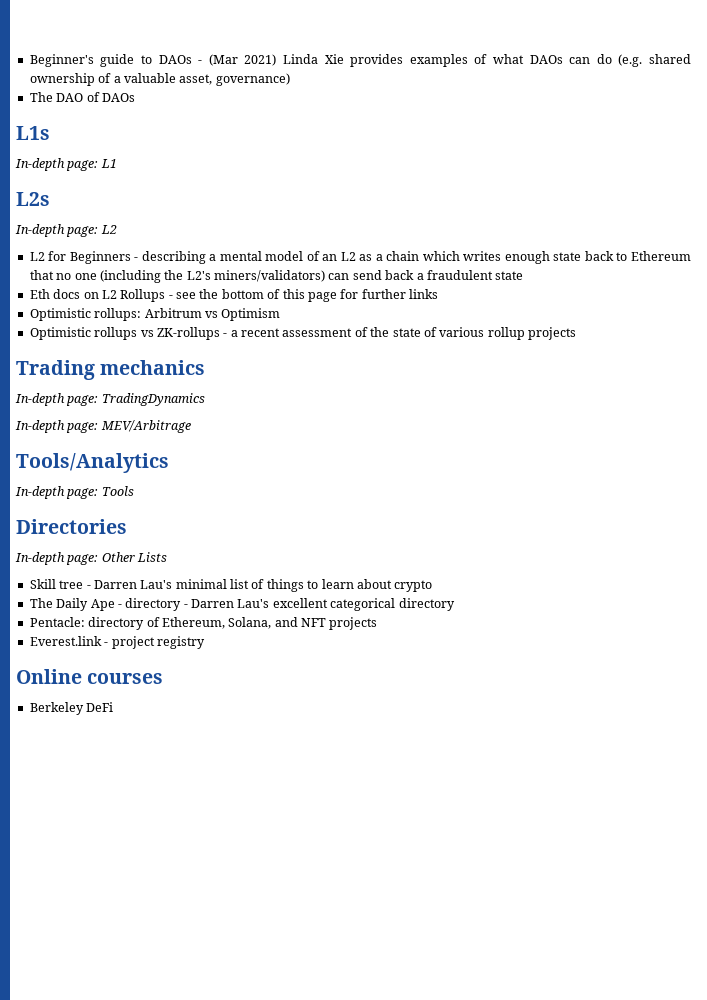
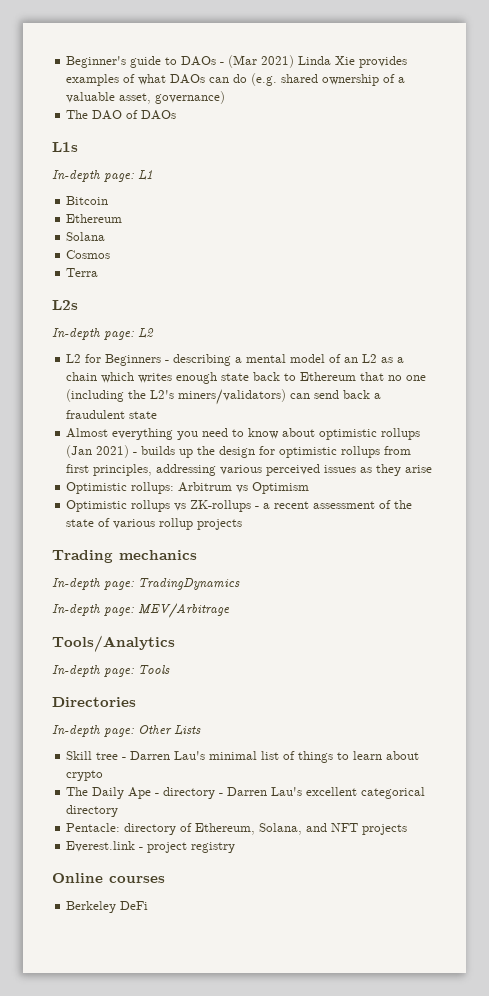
(117, 163) none -> [66,196,109,205] [66,214,123,223] [66,232,106,241] [66,250,111,259] [66,268,99,277] // Bitcoin // Ethereum // Solana // Cosmos // Terra
[29,289,438,302] Eth docs on L2 Rollups - see the bottom of this page for further links -> [66,428,421,440] [66,445,412,458] [66,464,433,476] Almost everything you need to know about optimistic rollups (Jan 2021) - builds up the design for optimistic rollups from first principles, addressing various perceived issues as they arise

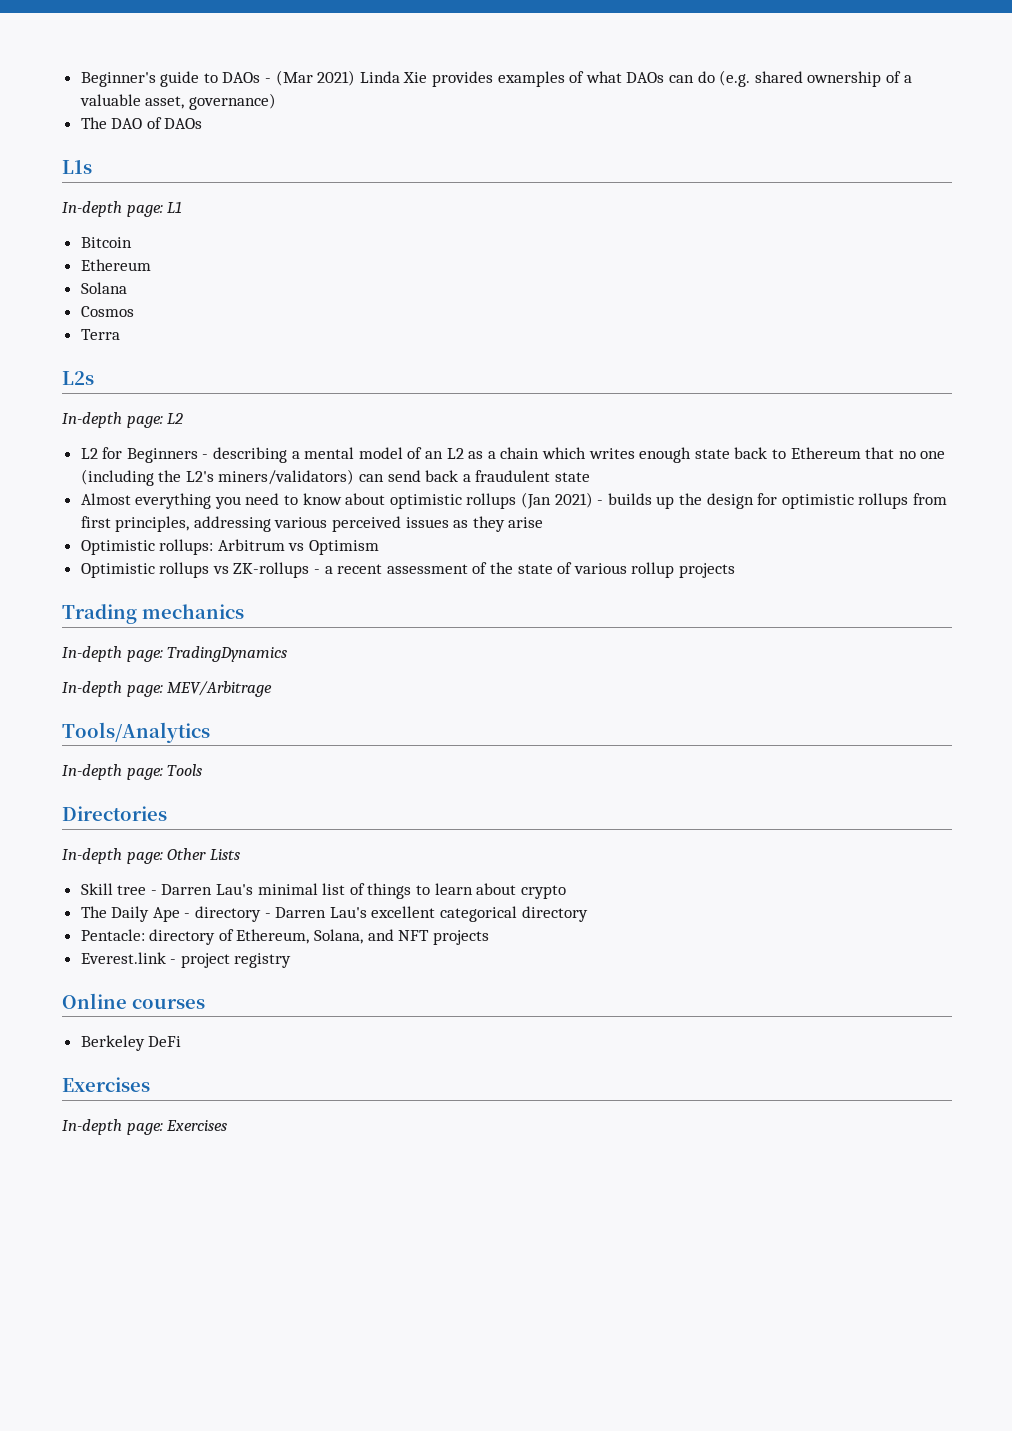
(149, 905) none -> [62,1077,150,1092] [62,1119,228,1135] // Exercises // In-depth page: Exercises

